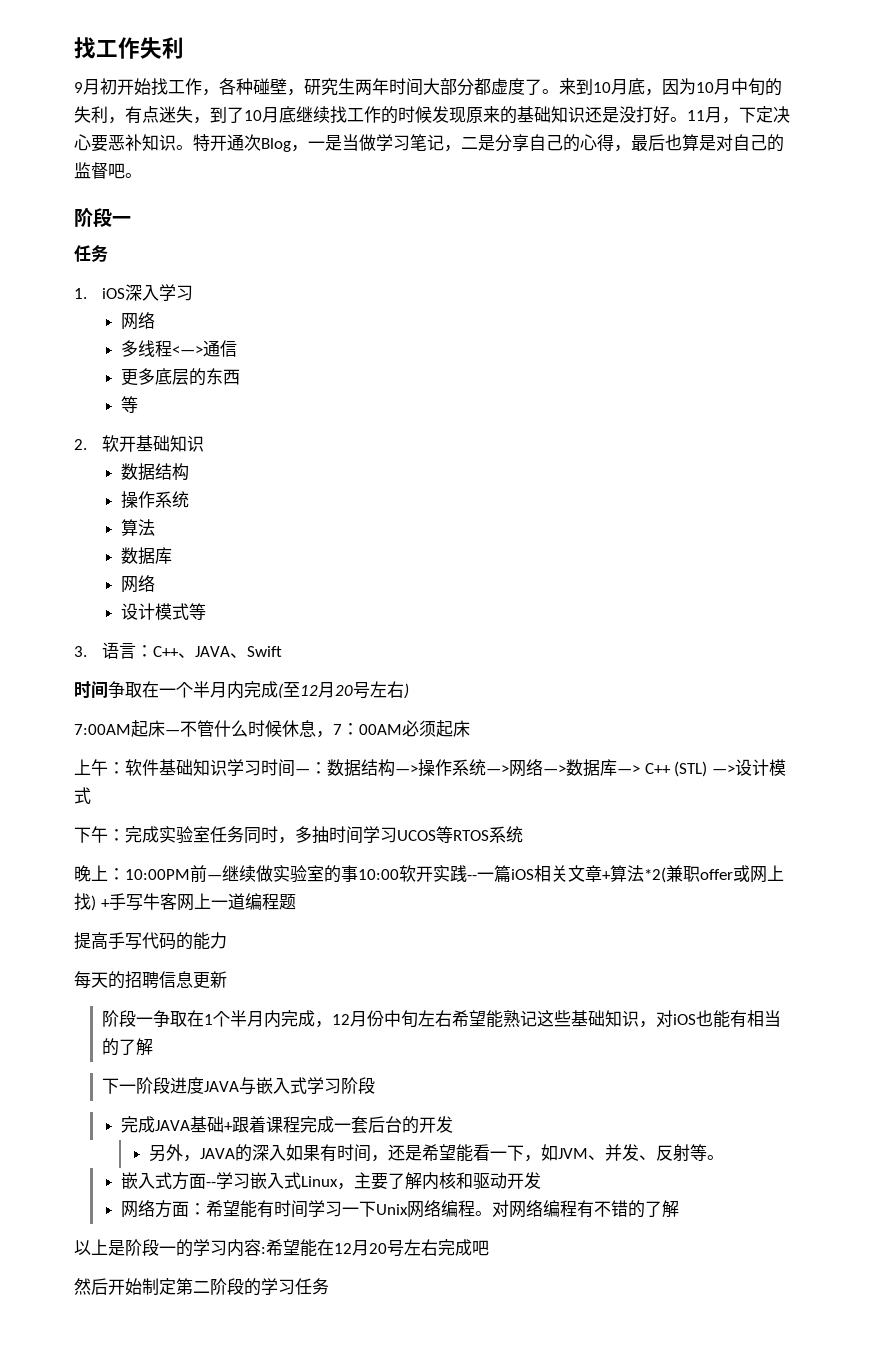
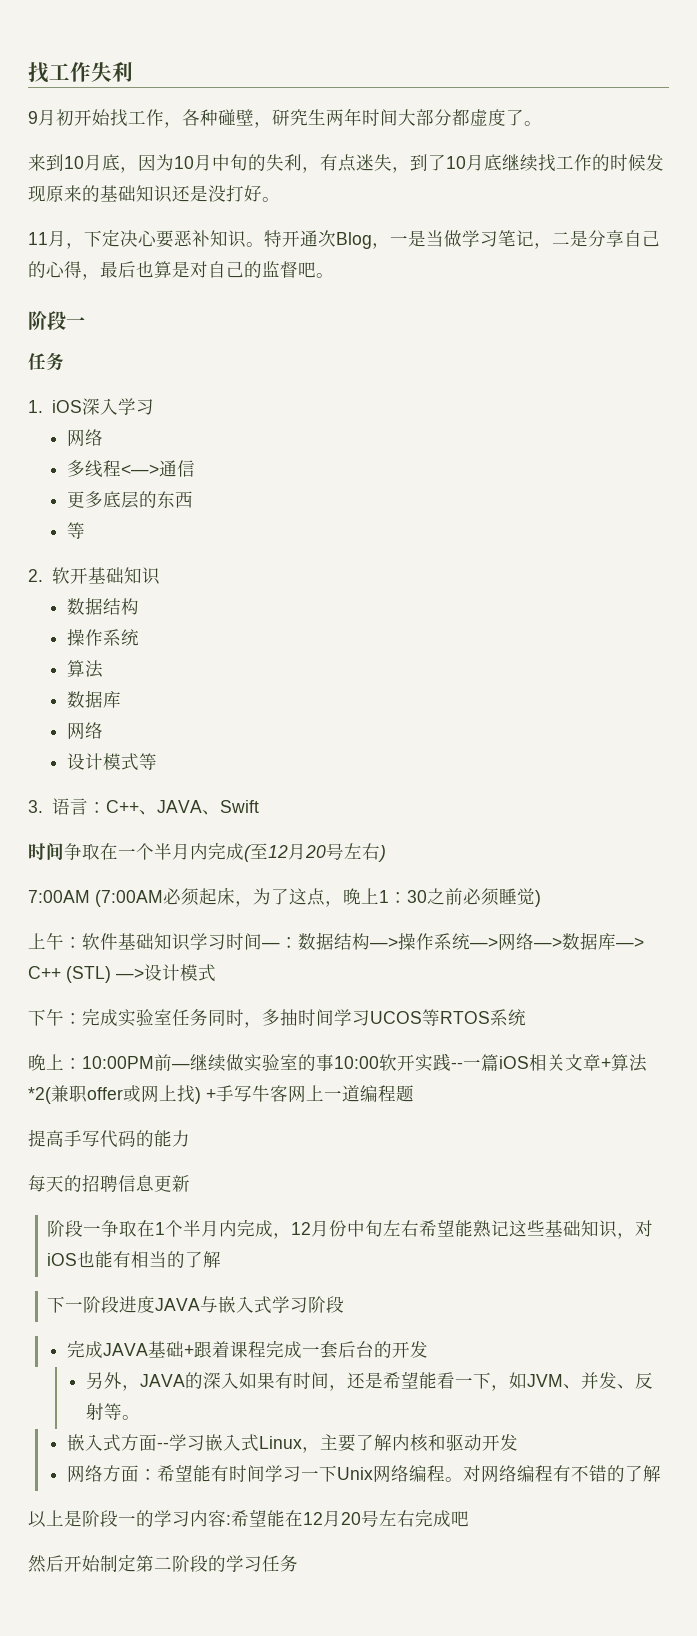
(559, 91) none -> (542, 123) //
(687, 119) none -> (280, 199) //
[131,720,470,738] 起床—不管什么时候休息，7：00AM必须起床 -> [95,887,541,907] (7:00AM必须起床，为了这点，晚上1：30之前必须睡觉)

